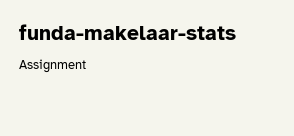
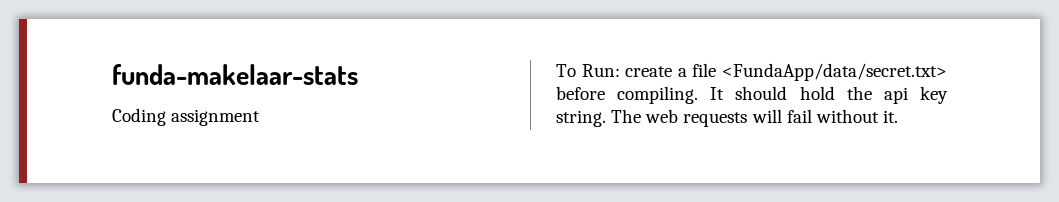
[19,59,86,73] Assignment -> [112,108,261,126] [556,63,947,81] [556,86,948,104] [556,109,898,127] Coding assignment // To Run: create a file <FundaApp/data/secret.txt> before compiling. It should hold the api key string. The web requests will fail without it.

